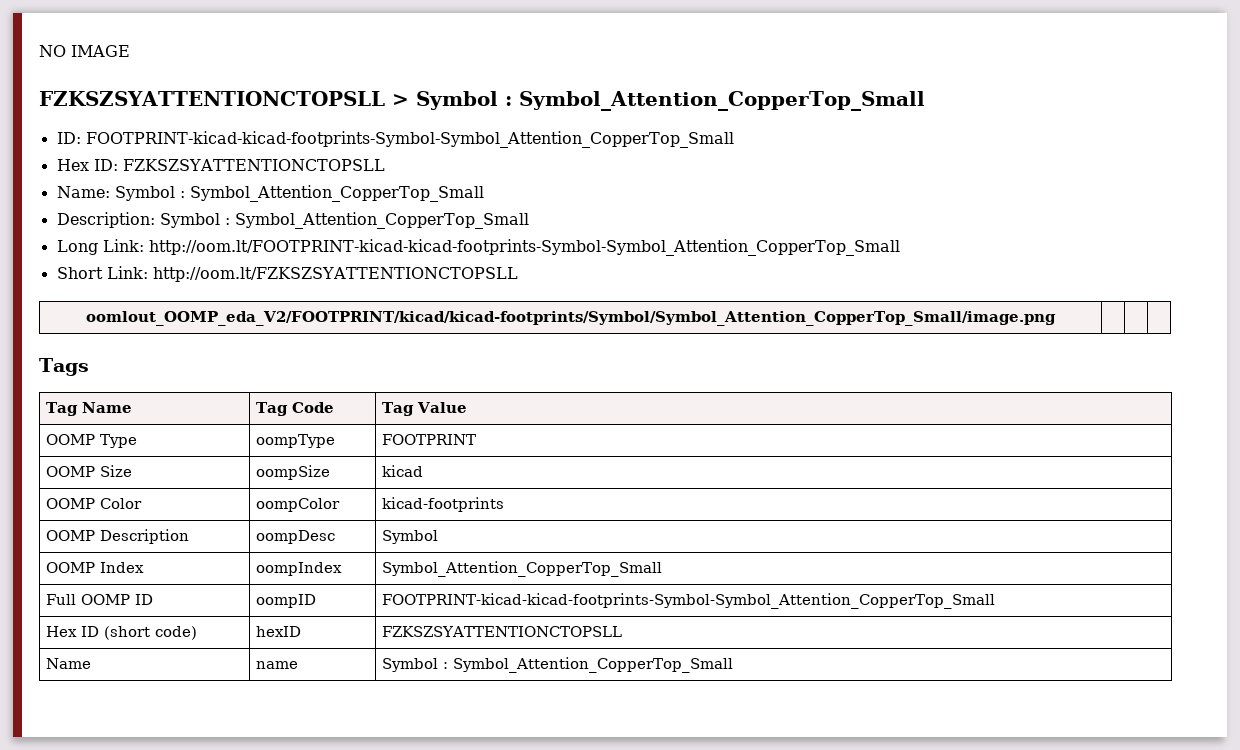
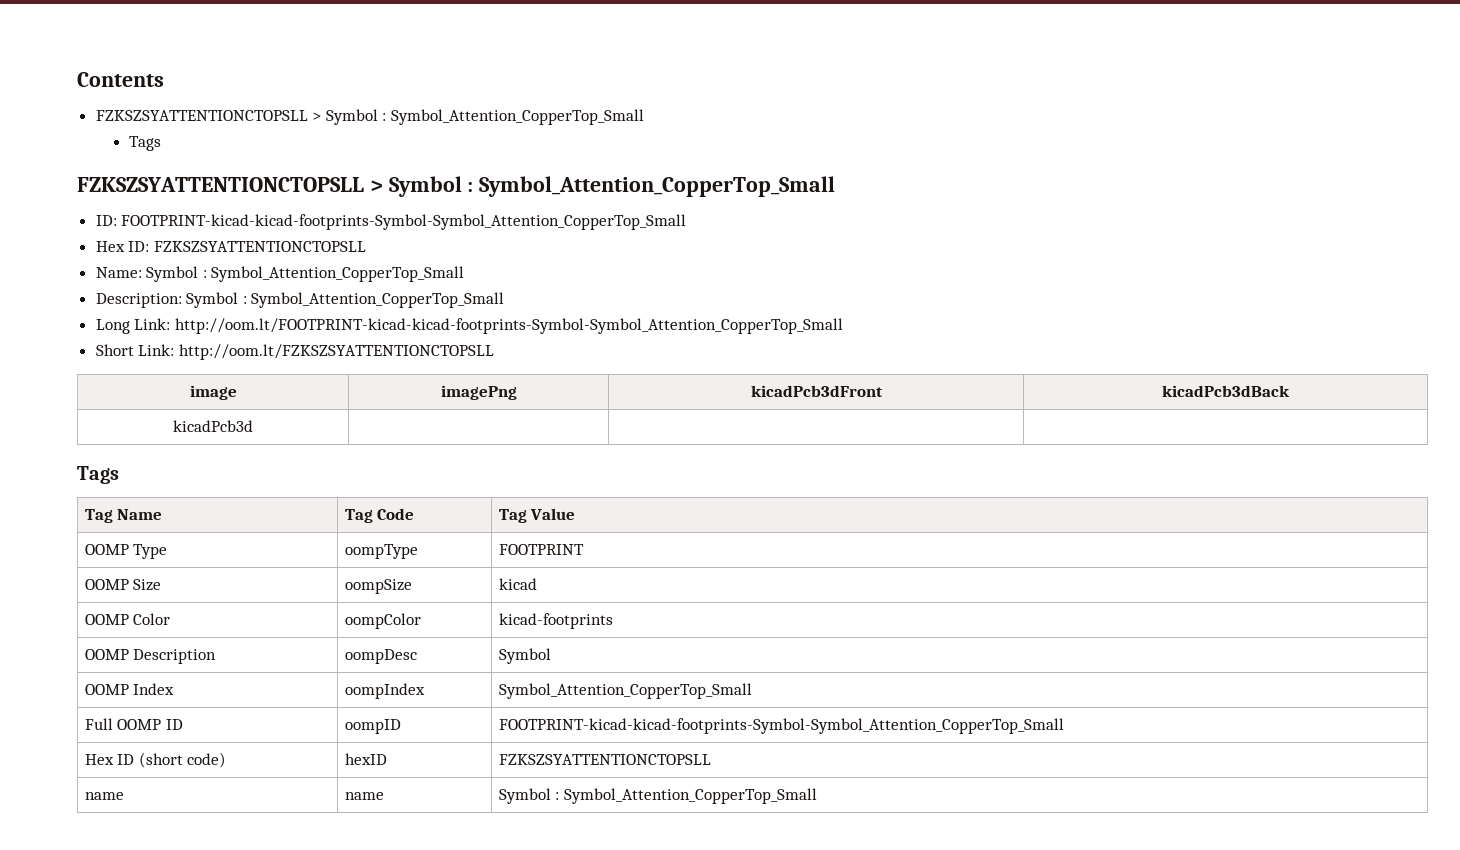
[39,45,130,57] NO IMAGE -> [77,72,164,87] [95,109,645,125] [129,136,162,151] Contents // FZKSZSYATTENTIONCTOPSLL > Symbol : Symbol_Attention_CopperTop_Small // Tags
[86,311,1057,326] oomlout_OOMP_eda_V2/FOOTPRINT/kicad/kicad-footprints/Symbol/Symbol_Attention_CopperTop_Small/image.png -> [189,385,237,400] [440,385,517,400] [750,385,883,397] [1162,385,1290,397] [173,420,253,432] image | imagePng | kicadPcb3dFront | kicadPcb3dBack // kicadPcb3d
[45,658,91,669] Name -> [84,792,124,800] name

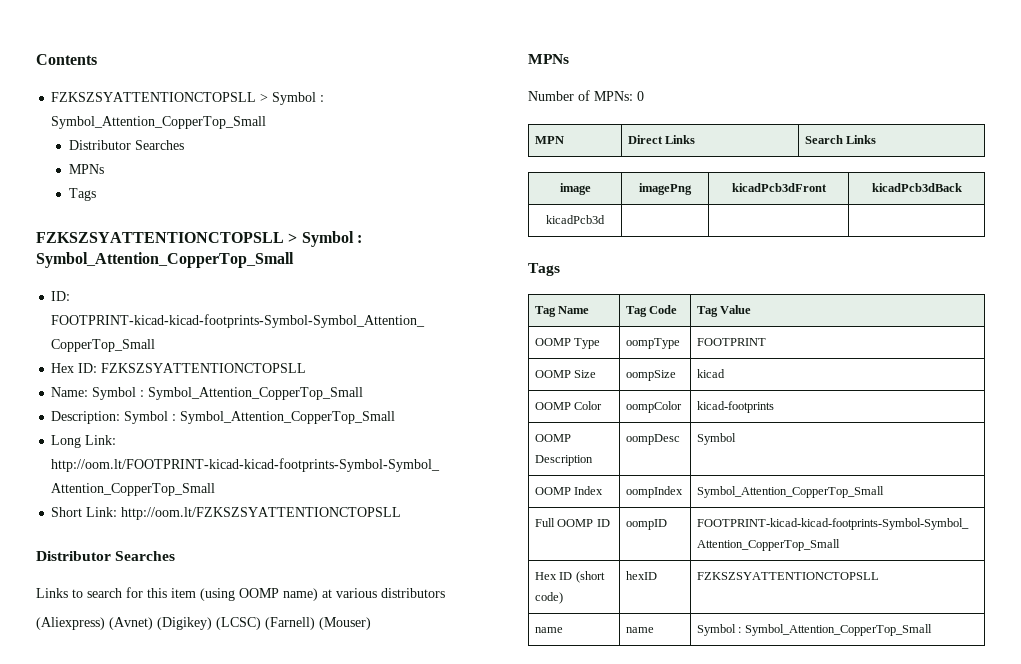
(645, 117) none -> [68,140,184,150] [68,164,104,174] // Distributor Searches // MPNs
(494, 352) none -> [36,551,176,561] [36,587,445,601] [36,617,371,630] [528,54,569,64] [528,90,644,101] [534,136,564,144] [627,135,696,144] [804,135,877,144] // Distributor Searches // Links to search for this item (using OOMP name) at various distributors // (Aliexpress) (Avnet) (Digikey) (LCSC) (Farnell) (Mouser) // MPNs // Number of MPNs: 0 // MPN | Direct Links | Search Links

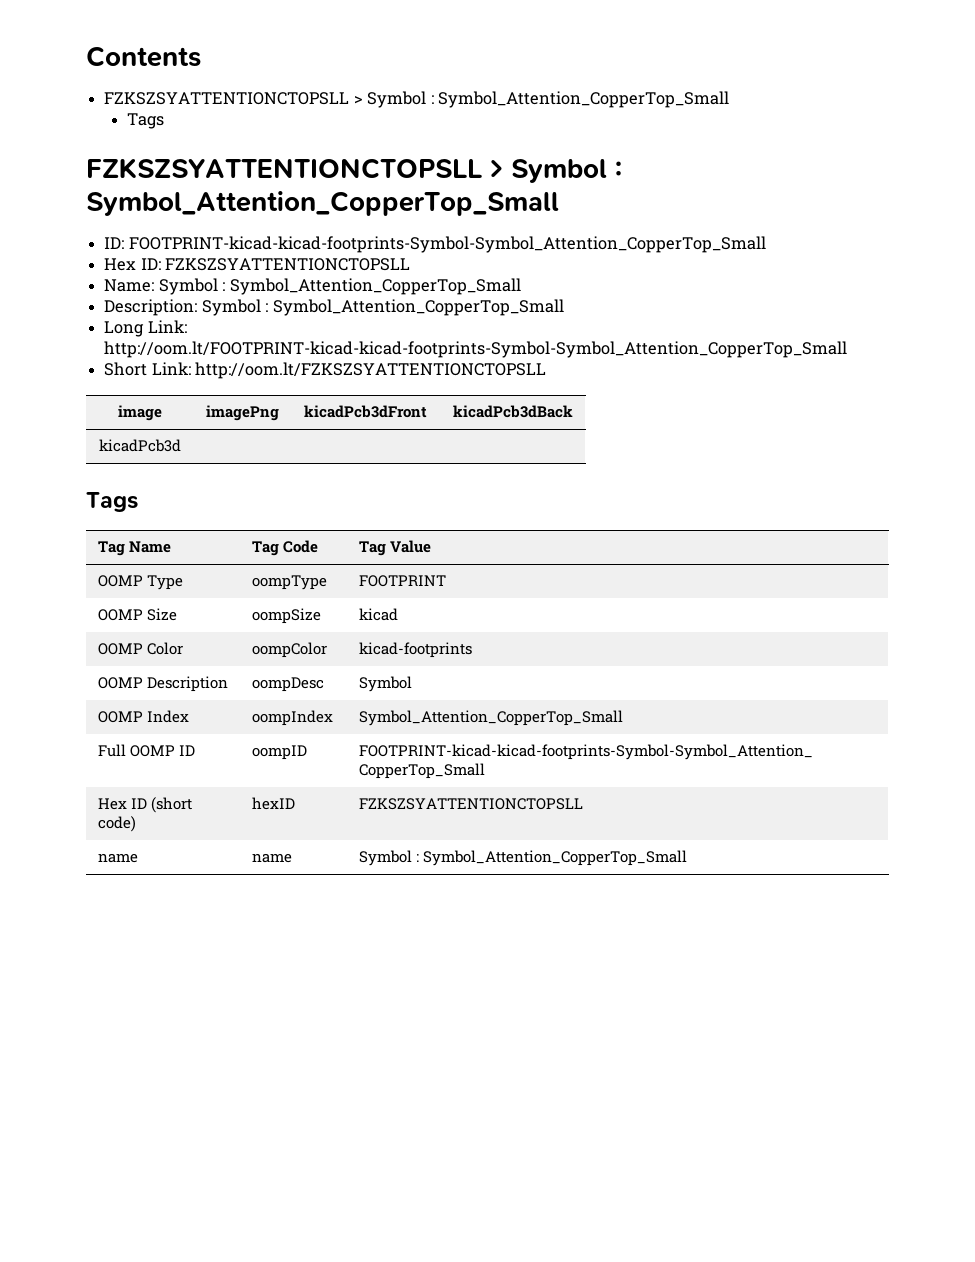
[68,140,184,150] [68,164,104,174] // Distributor Searches // MPNs -> (729, 99) none
[36,551,176,561] [36,587,445,601] [36,617,371,630] [528,54,569,64] [528,90,644,101] [534,136,564,144] [627,135,696,144] [804,135,877,144] // Distributor Searches // Links to search for this item (using OOMP name) at various distributors // (Aliexpress) (Avnet) (Digikey) (LCSC) (Farnell) (Mouser) // MPNs // Number of MPNs: 0 // MPN | Direct Links | Search Links -> (547, 370) none

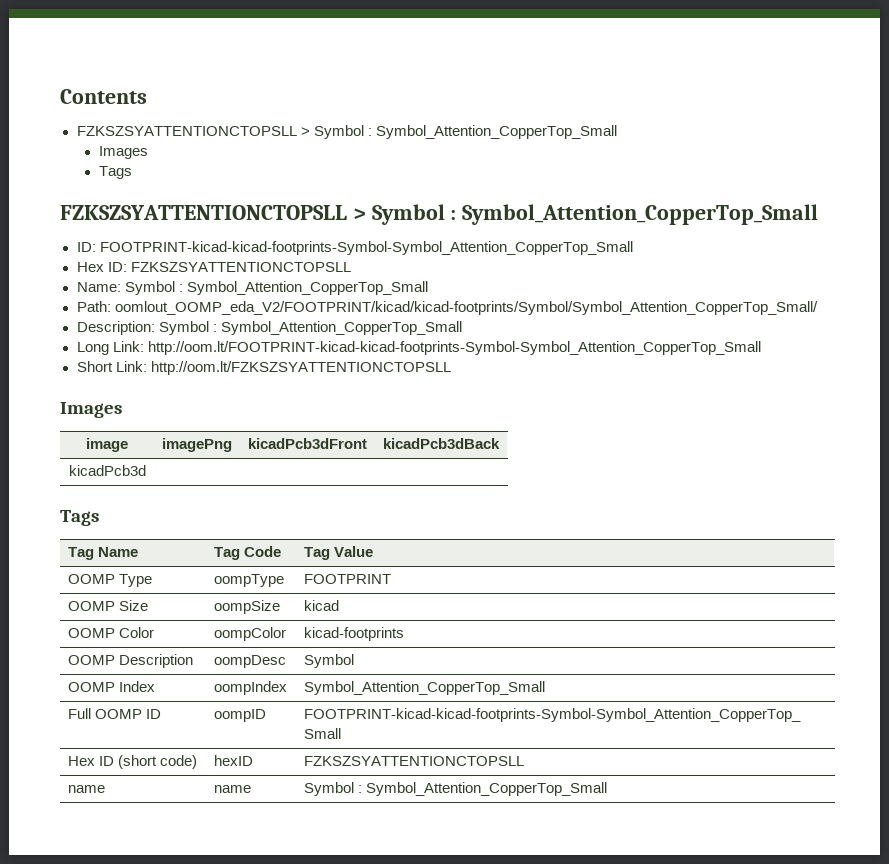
(729, 99) none -> [98,146,148,159] // Images
(521, 286) none -> [76,301,818,315] // Path: oomlout_OOMP_eda_V2/FOOTPRINT/kicad/kicad-footprints/Symbol/Symbol_Attention_CopperTop_Small/
(547, 370) none -> [60,402,122,418] // Images

